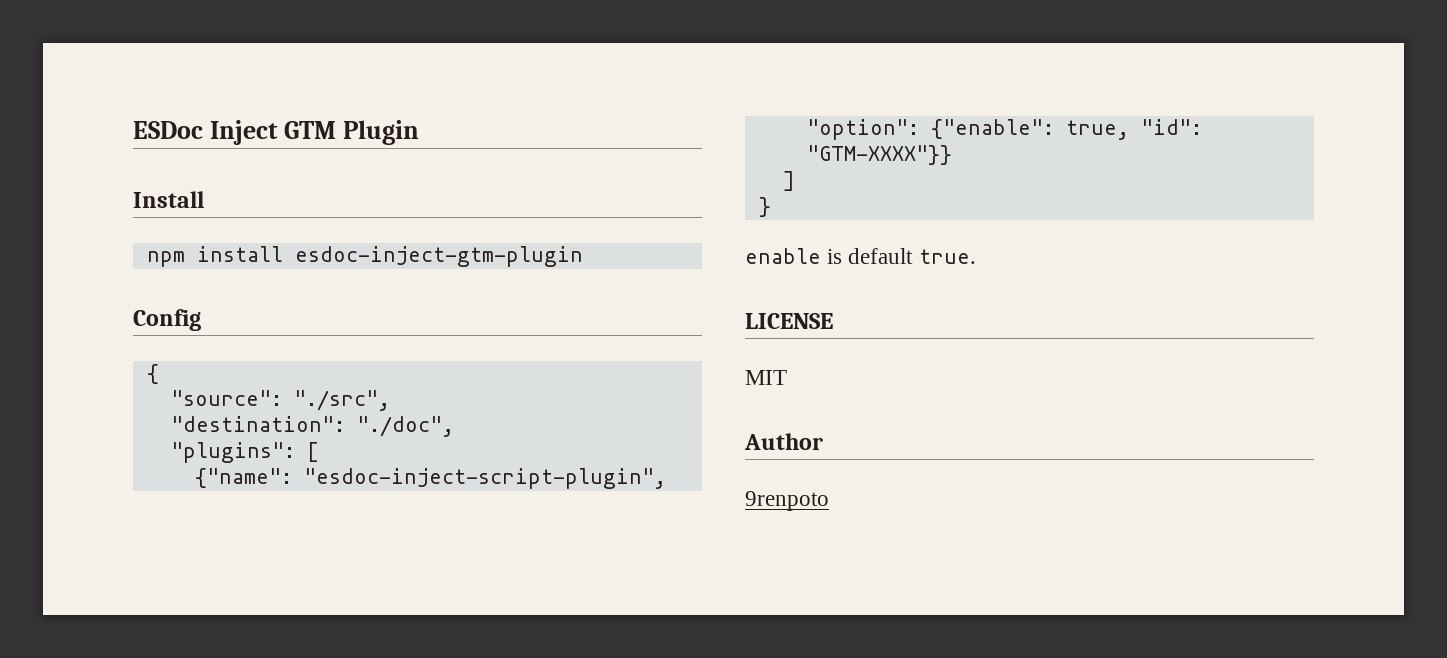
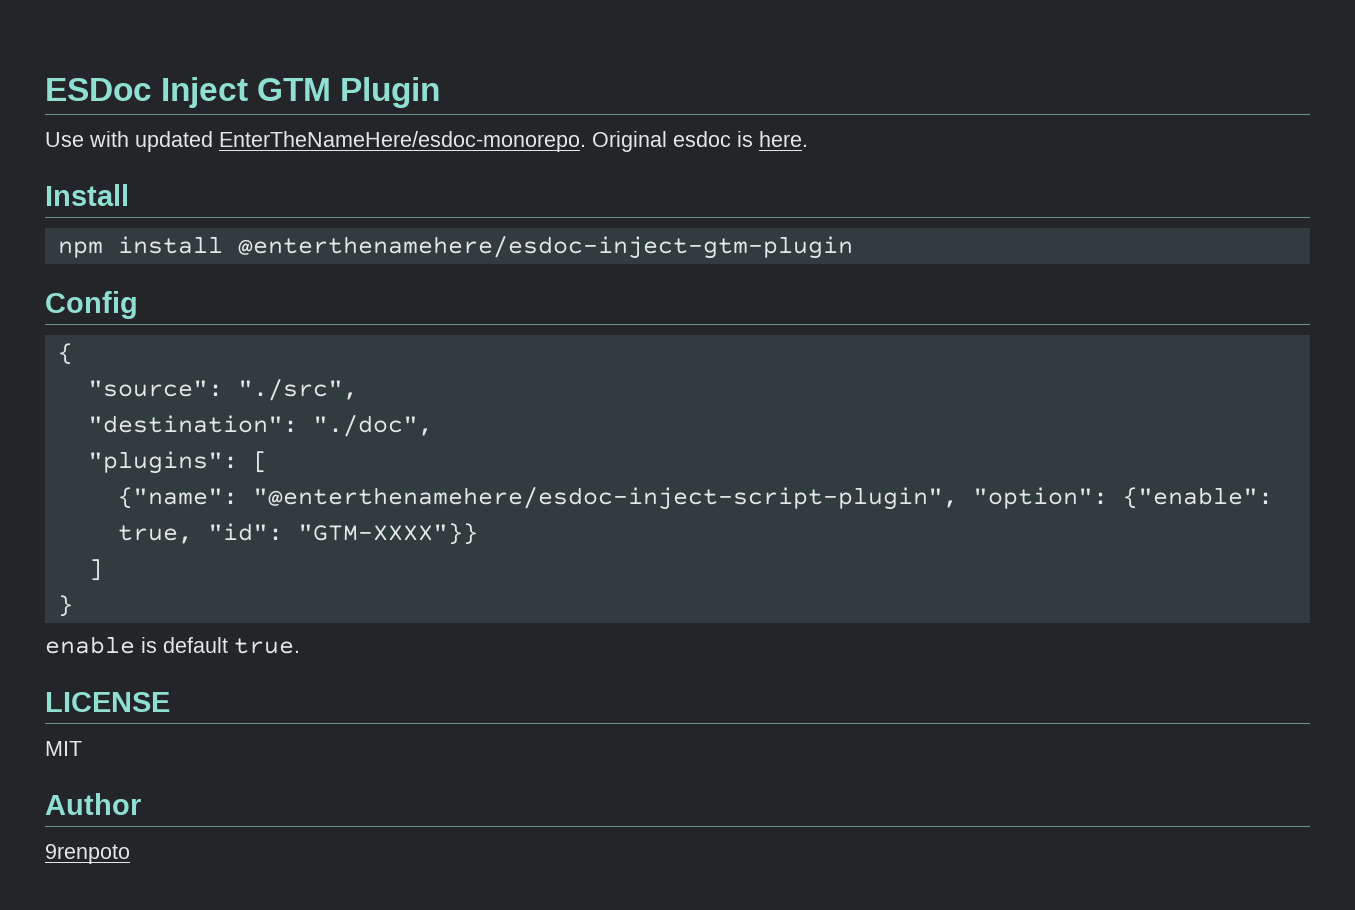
(419, 132) none -> [45,131,808,152] // Use with updated EnterTheNameHere/esdoc-monorepo. Original esdoc is here.
[294,246,583,267] esdoc-inject-gtm-plugin -> [237,235,853,259] @enterthenamehere/esdoc-inject-gtm-plugin
[303,468,666,489] "esdoc-inject-script-plugin", -> [252,486,958,510] "@enterthenamehere/esdoc-inject-script-plugin",

